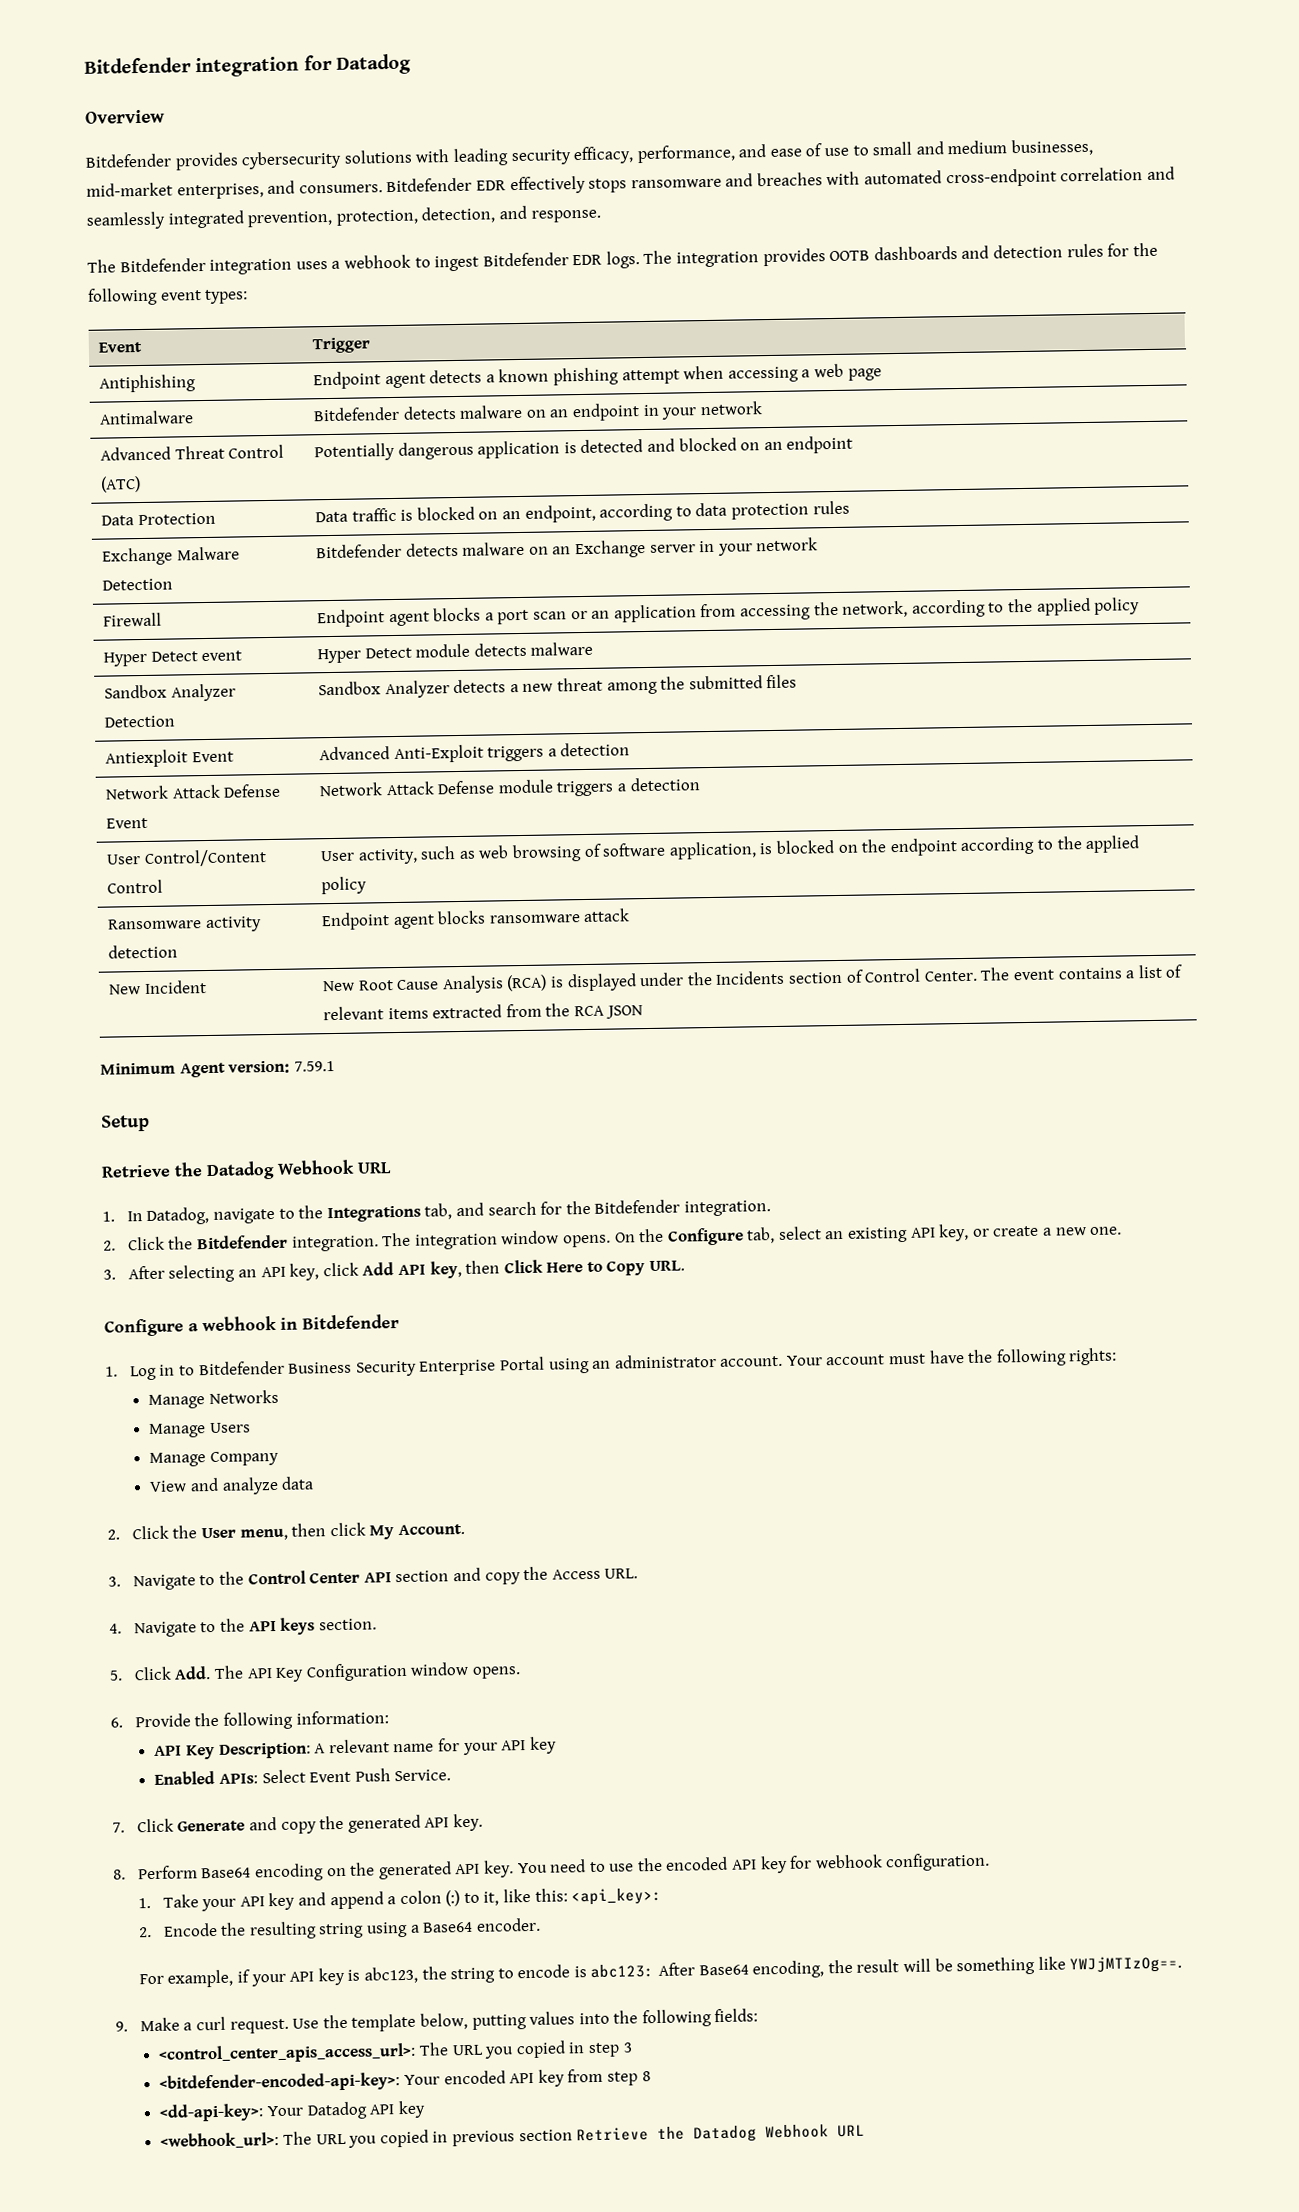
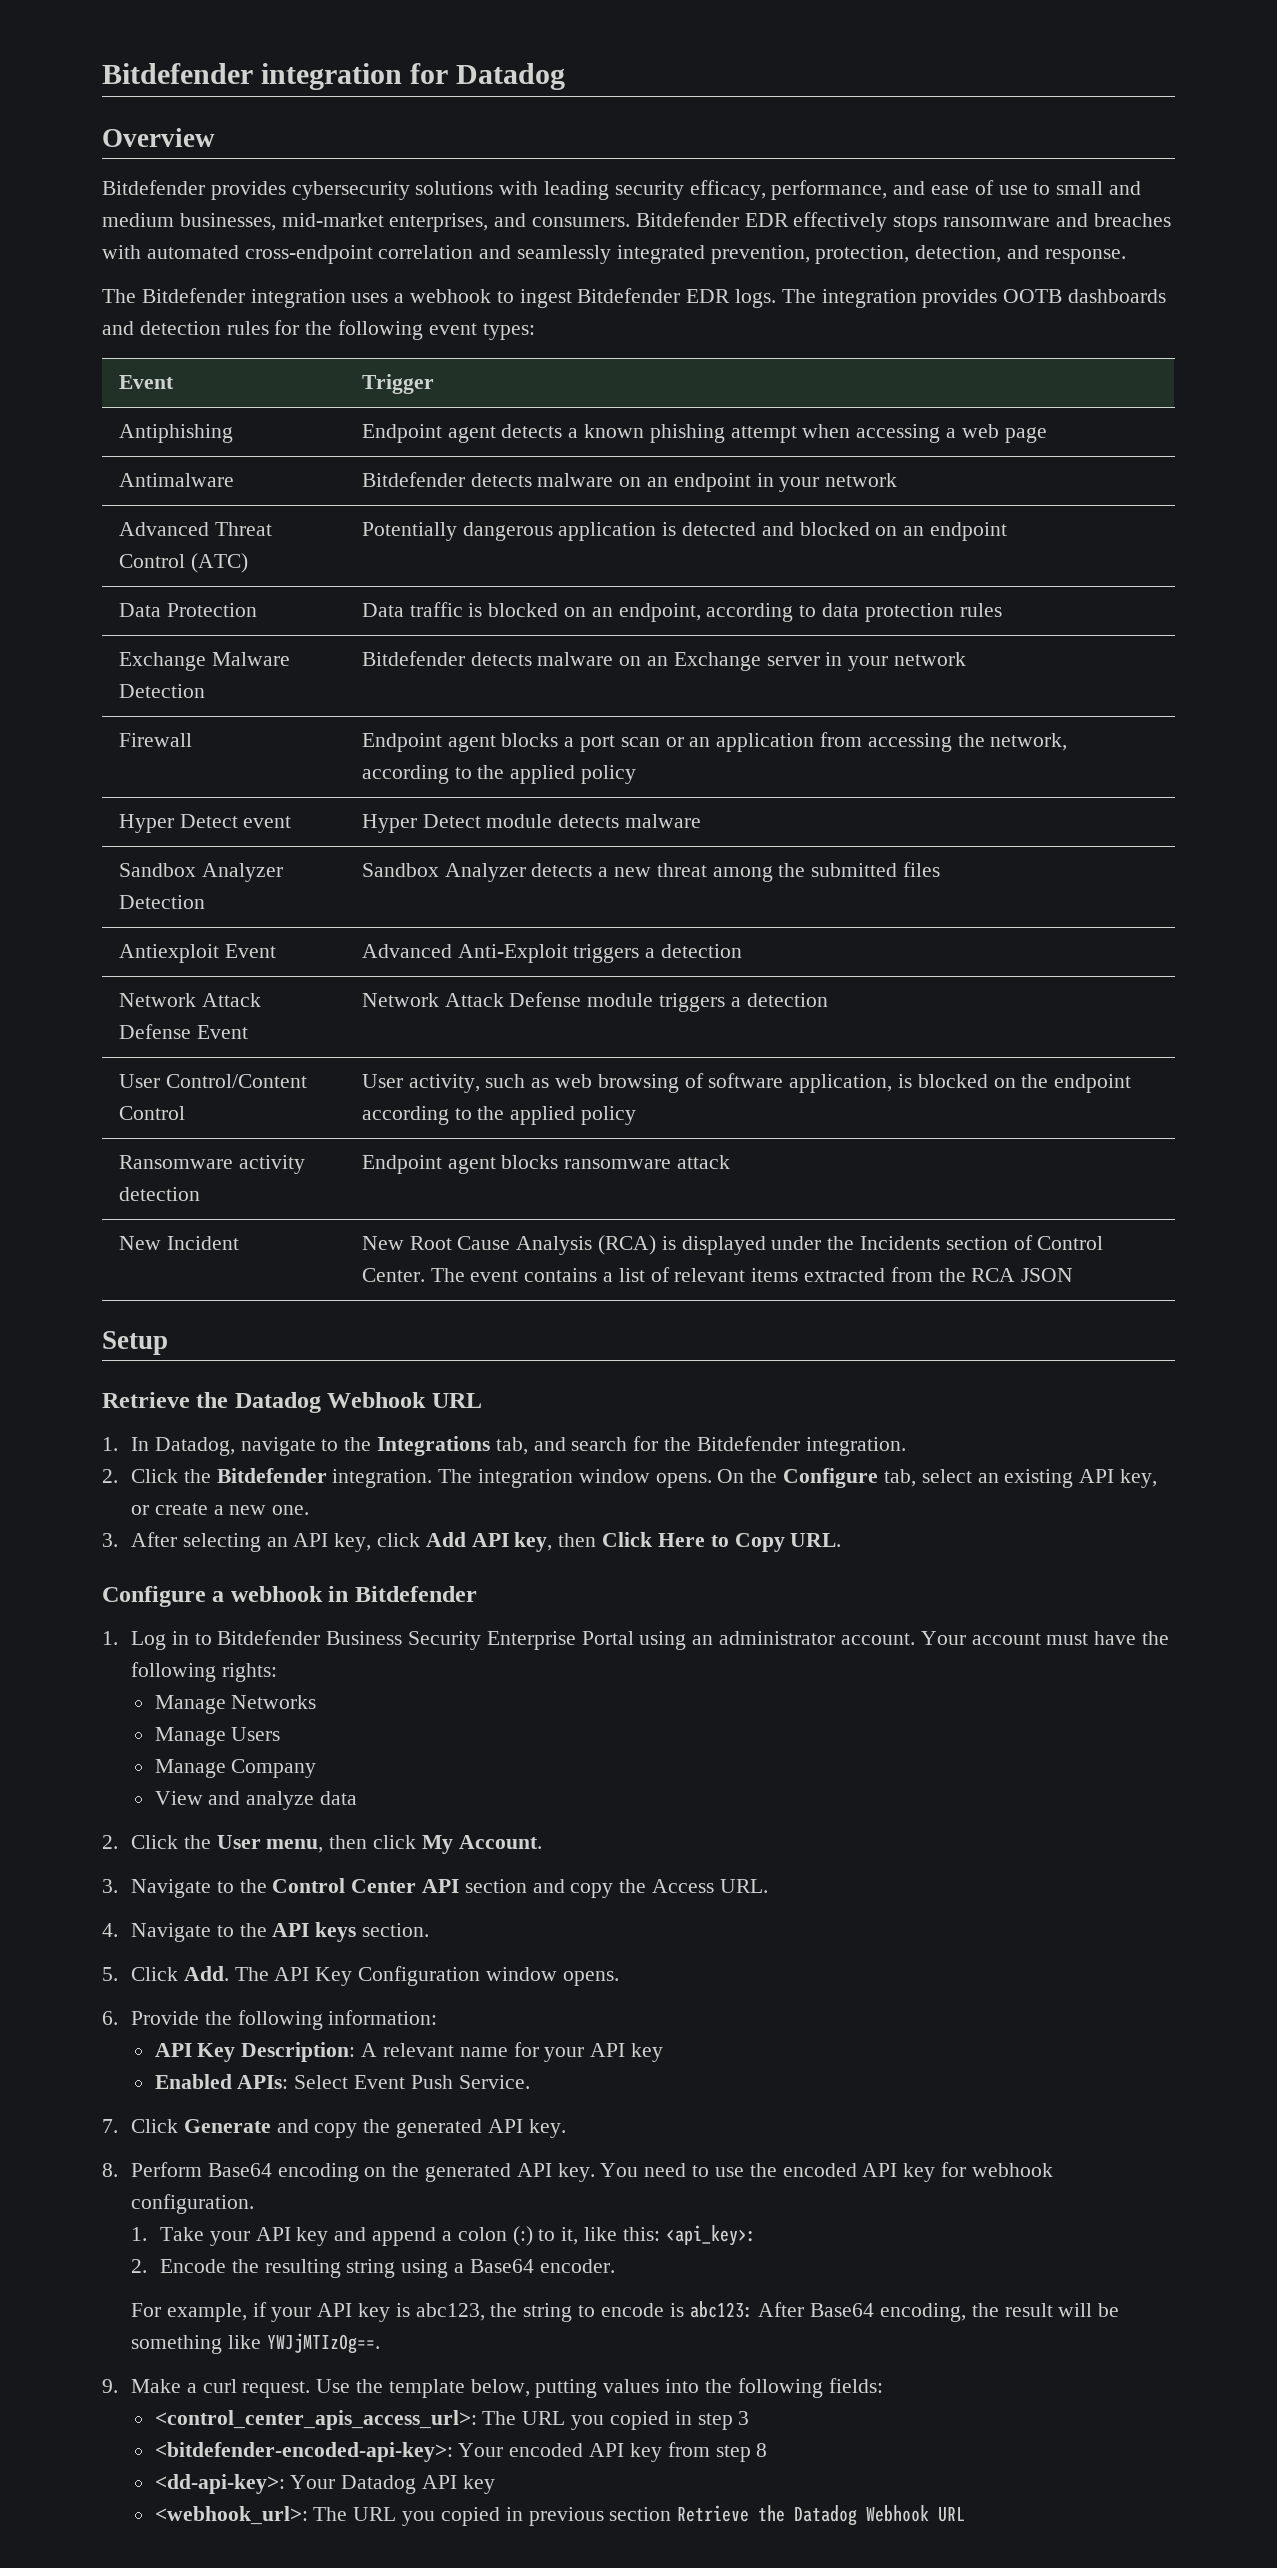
[100,1060,335,1078] // Minimum Agent version: 7.59.1 -> (1074, 1275) none

